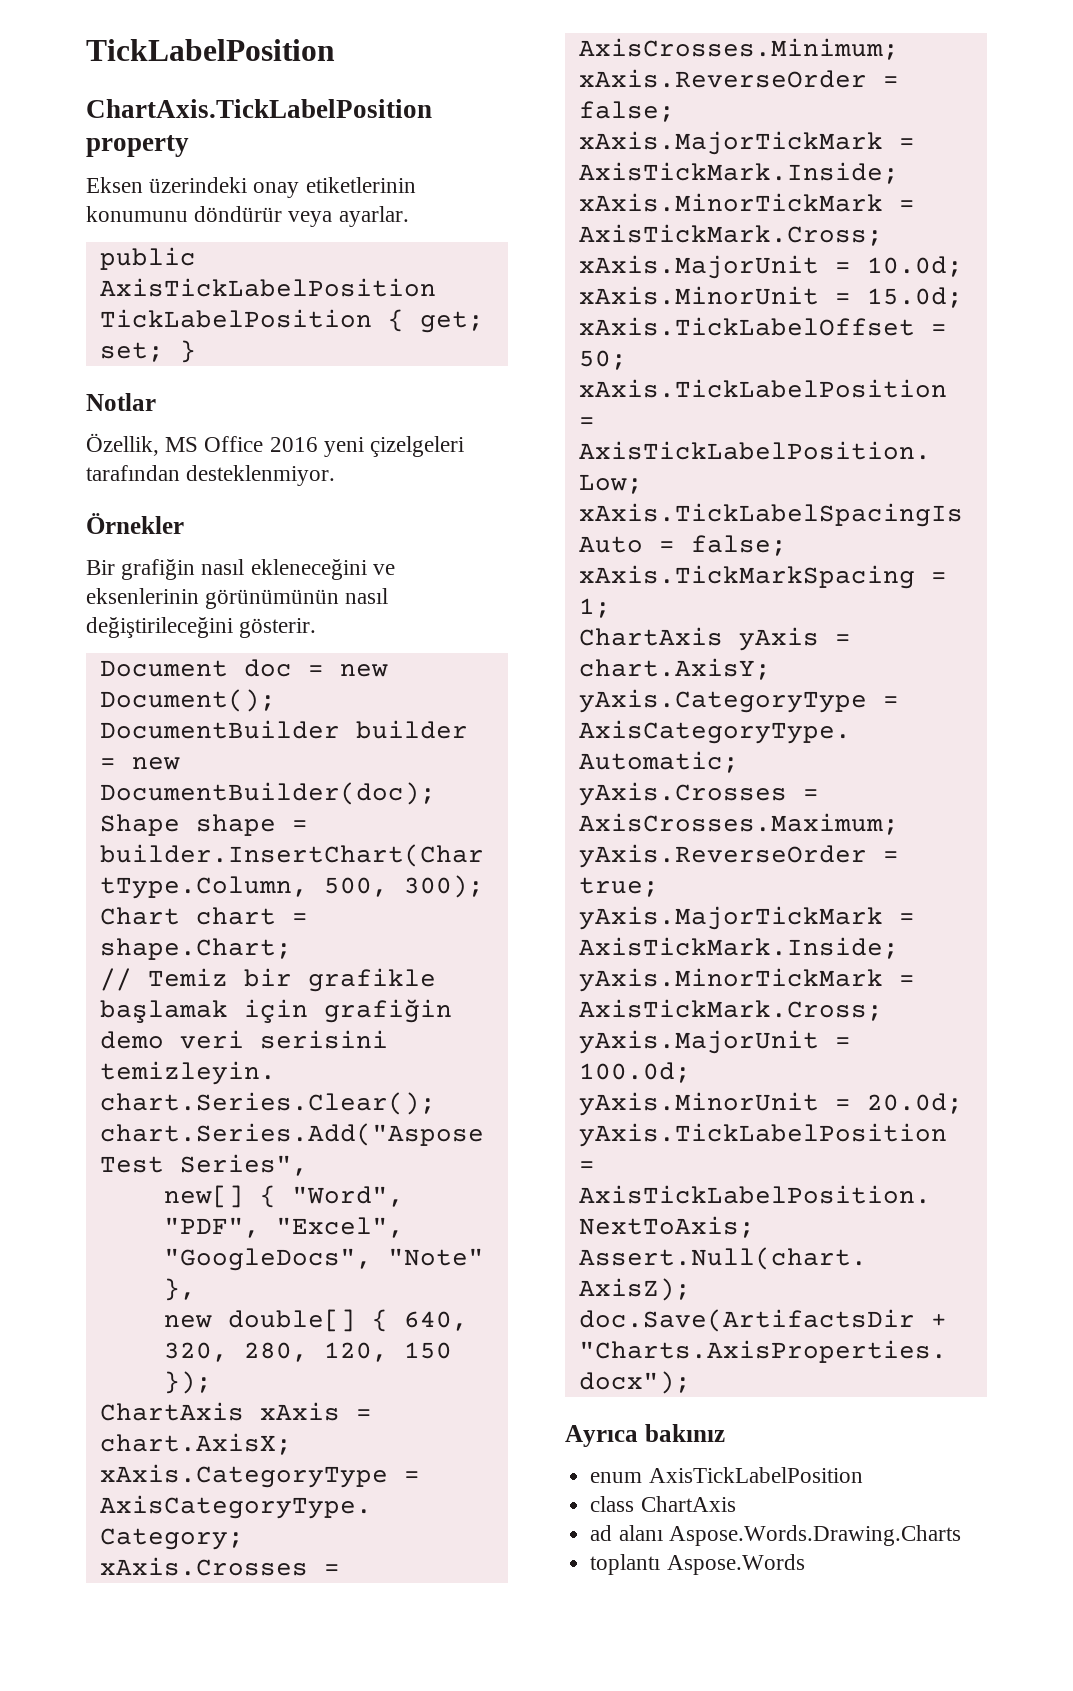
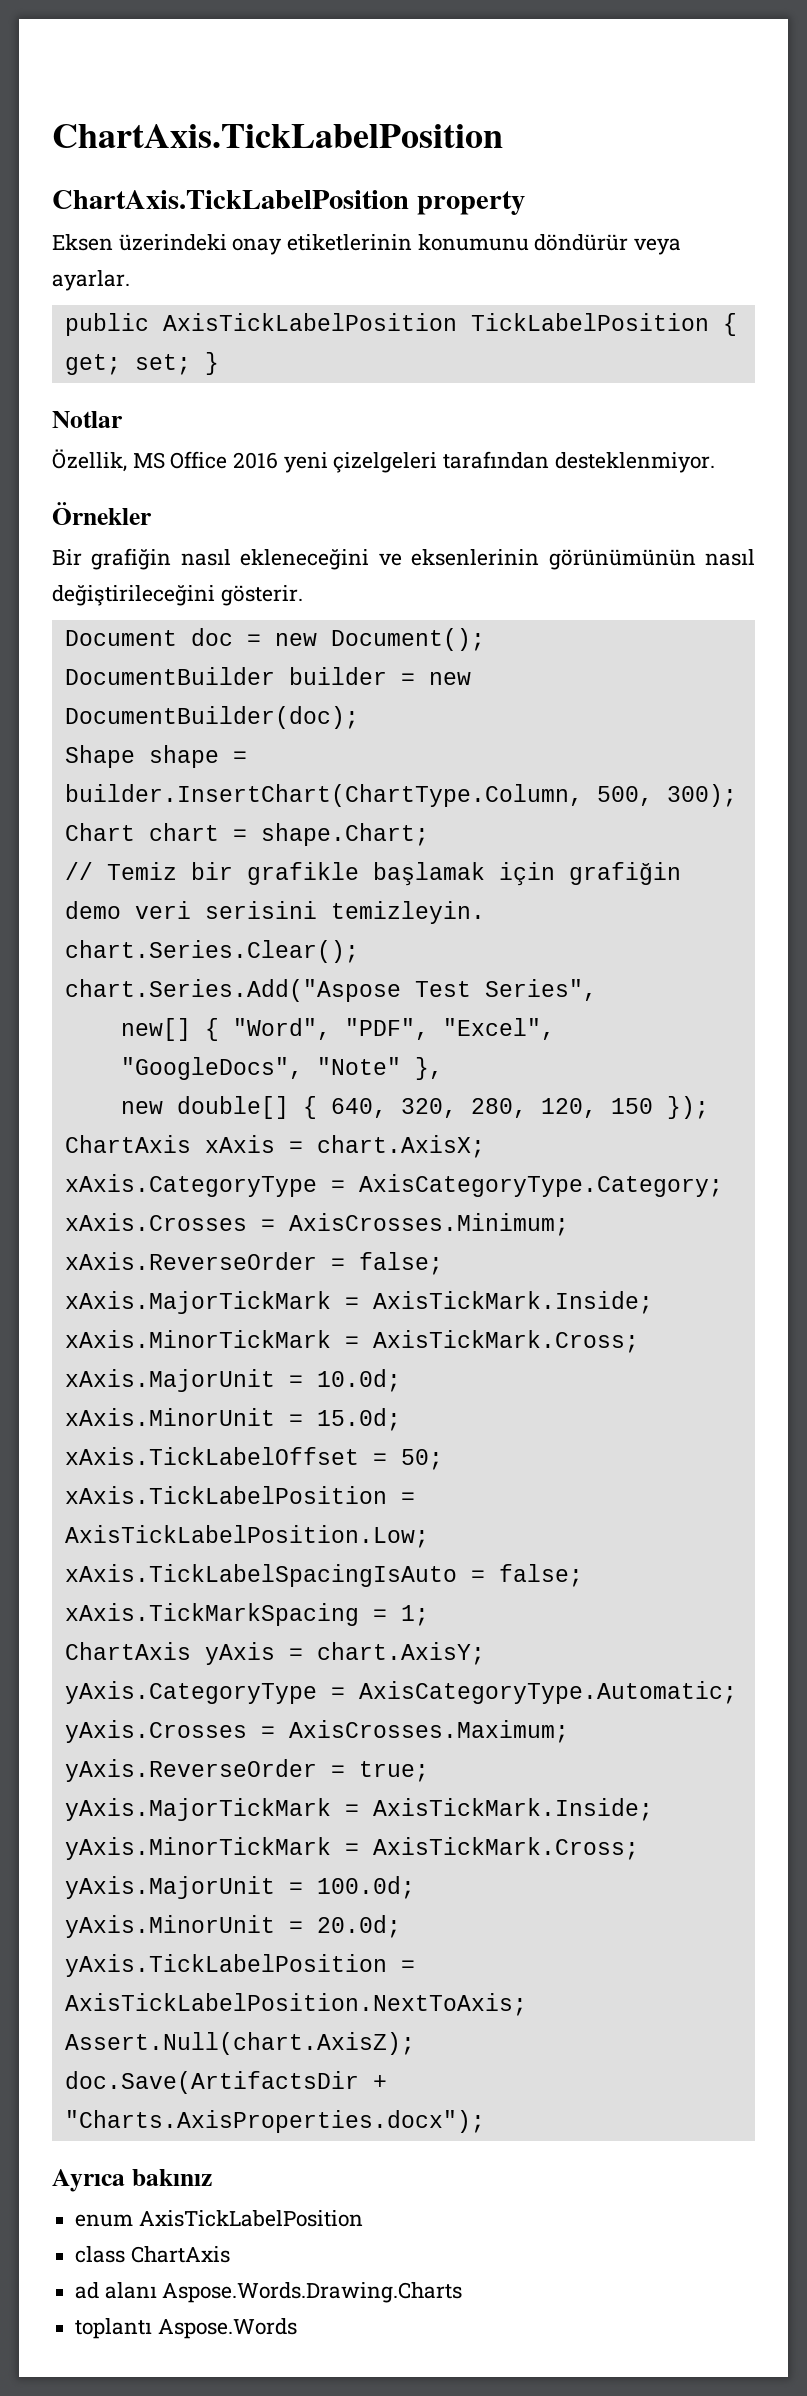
[86,39,335,61] TickLabelPosition -> [52,124,503,148] ChartAxis.TickLabelPosition

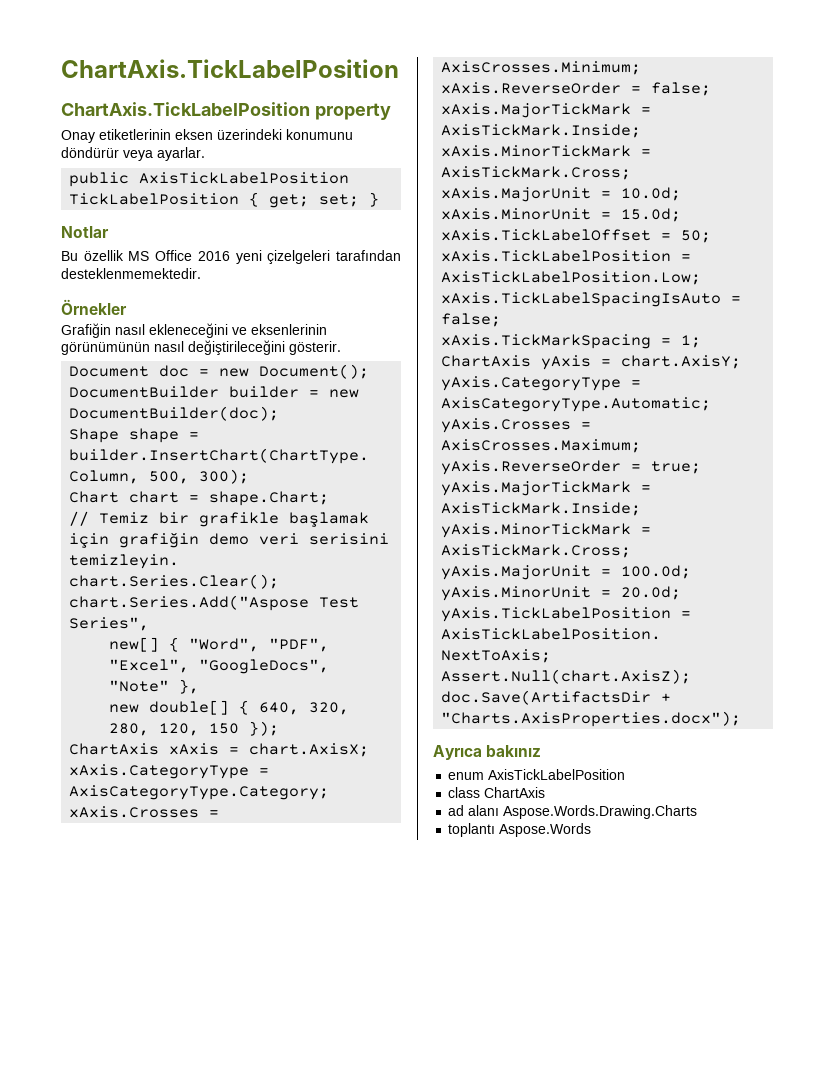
[52,234,413,255] Eksen üzerindeki onay etiketlerinin -> [61,129,282,143] Onay etiketlerinin eksen üzerindeki
[52,449,127,472] Özellik, -> [61,250,124,261] Bu özellik
[554,452,715,473] desteklenmiyor. -> [61,268,201,279] desteklenmemektedir.
[52,548,172,570] Bir grafiğin -> [61,323,111,338] Grafiğin

